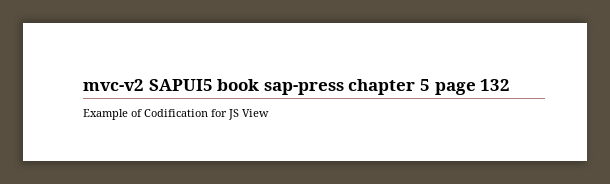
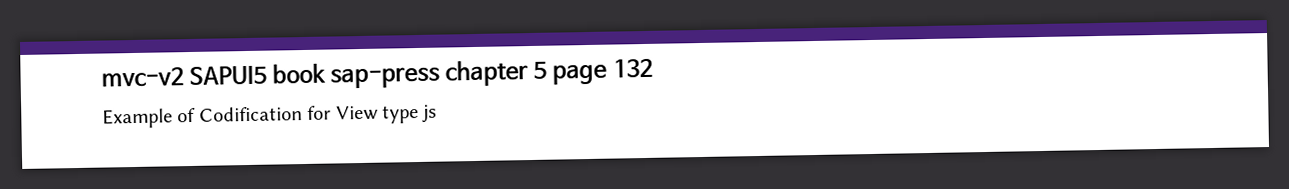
[228,109,269,120] JS View -> [335,104,438,124] View type js

